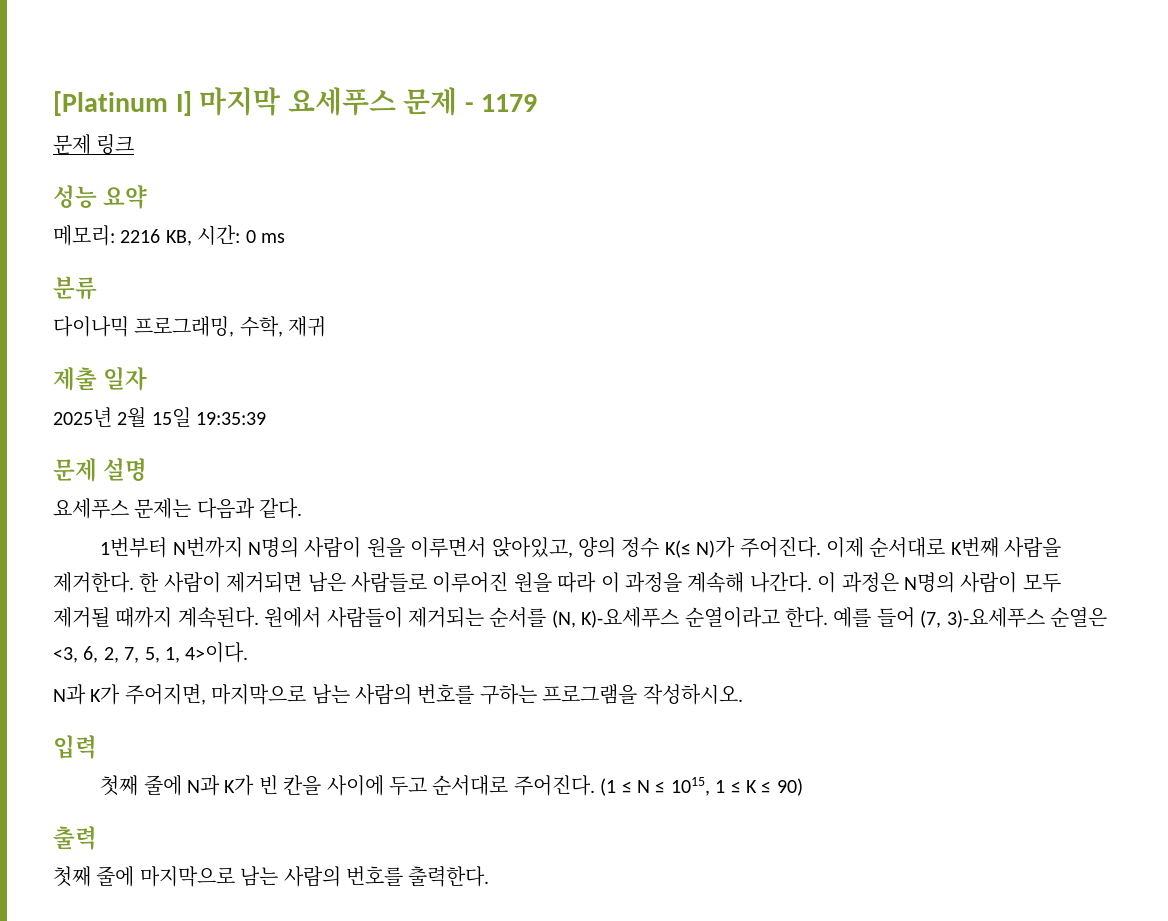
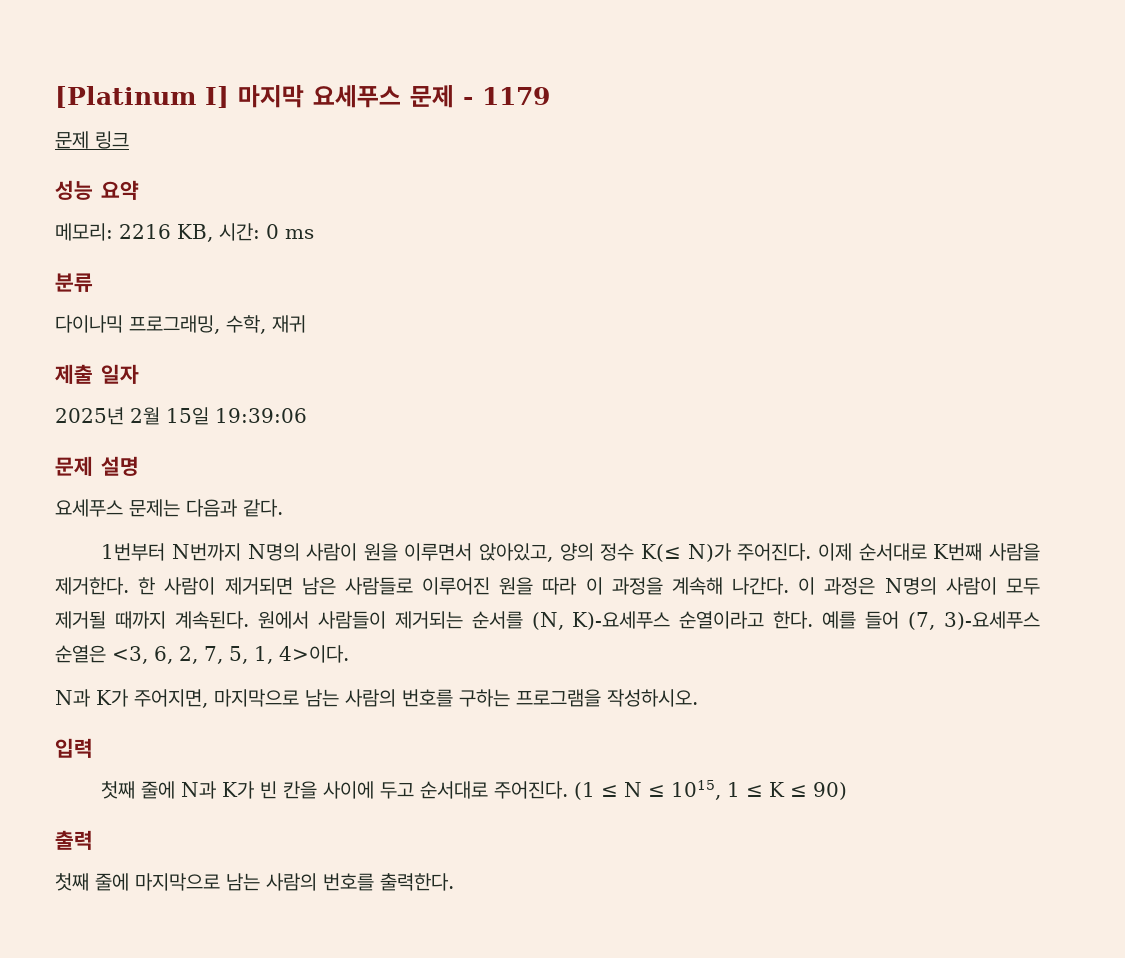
[196,412,267,425] 19:35:39 -> [215,408,307,423] 19:39:06

